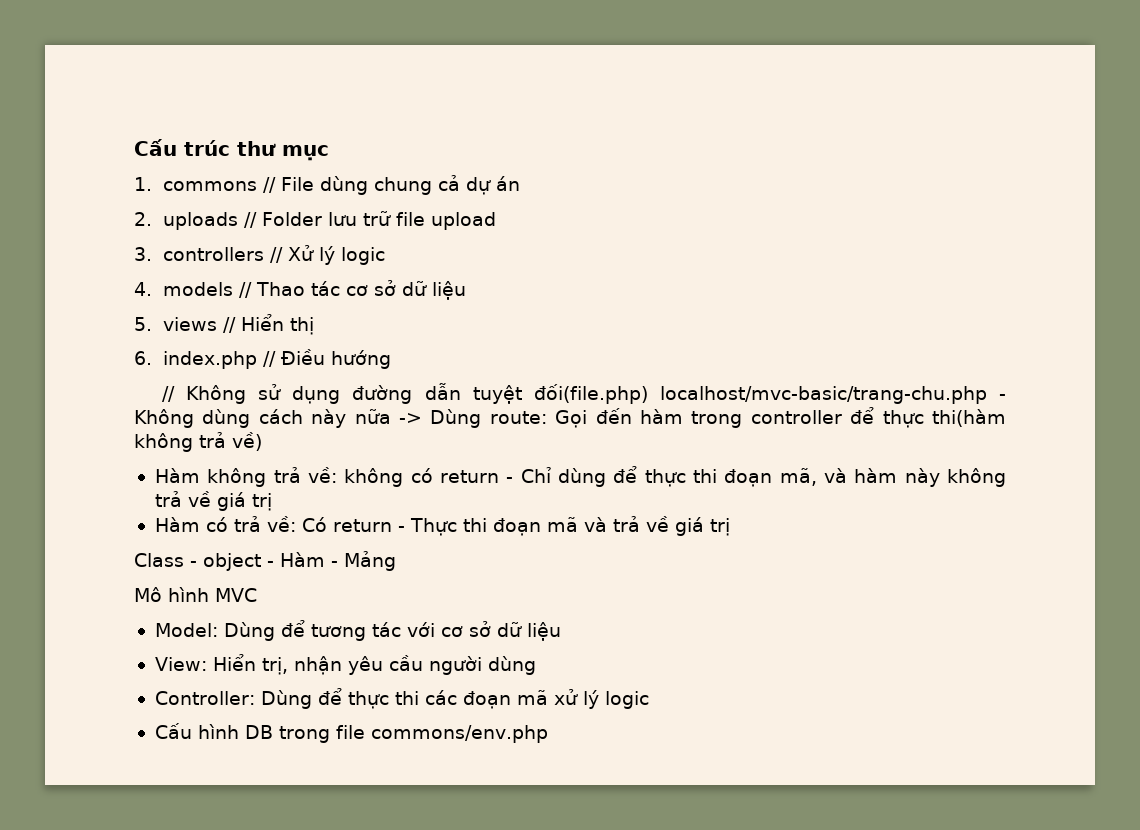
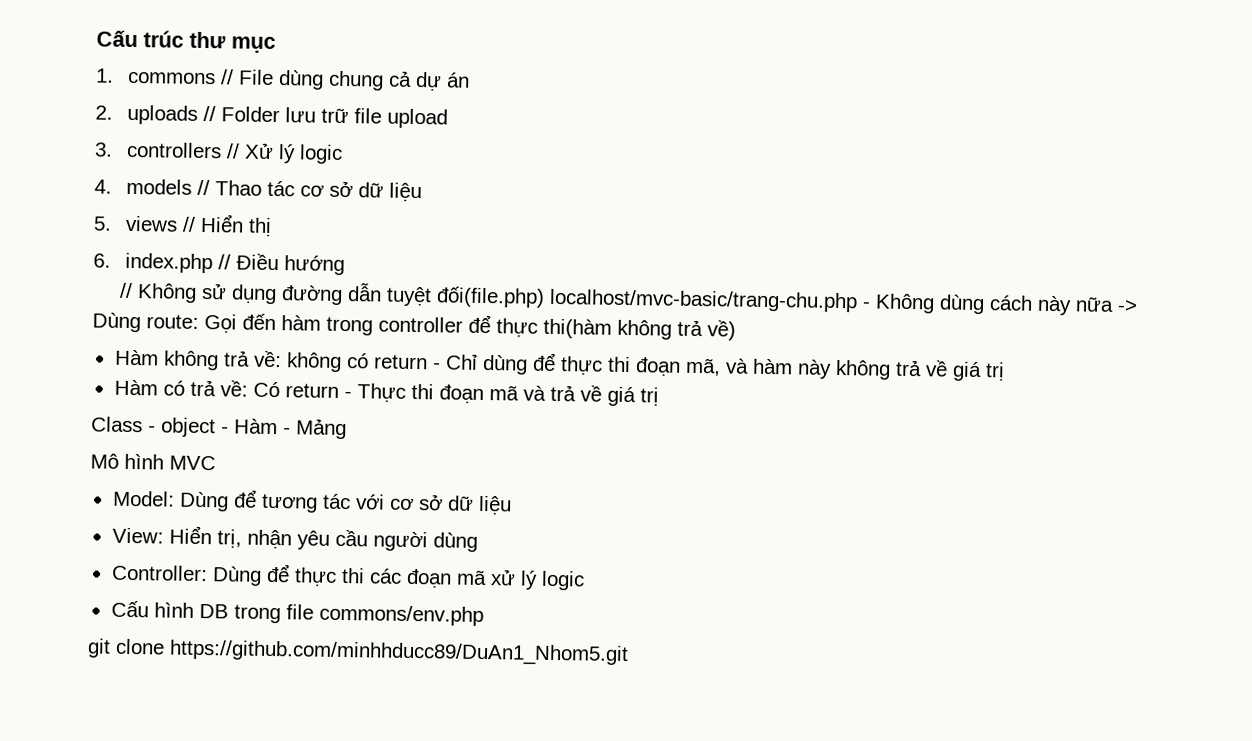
(548, 734) none -> [87,638,629,667] // git clone https://github.com/minhhducc89/DuAn1_Nhom5.git

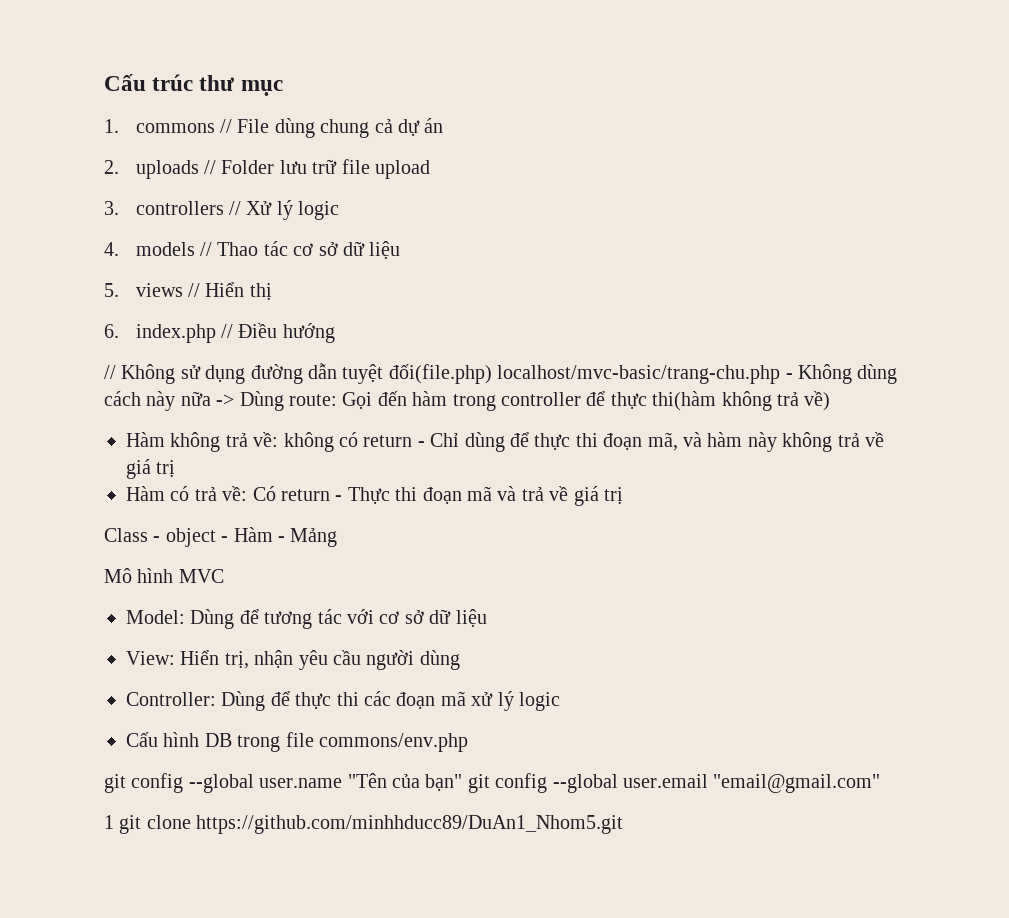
(111, 648) none -> [131,773,881,793] [104,815,142,834] config --global user.name "Tên của bạn" git config --global user.email "email@gmail.com" // 1 git

